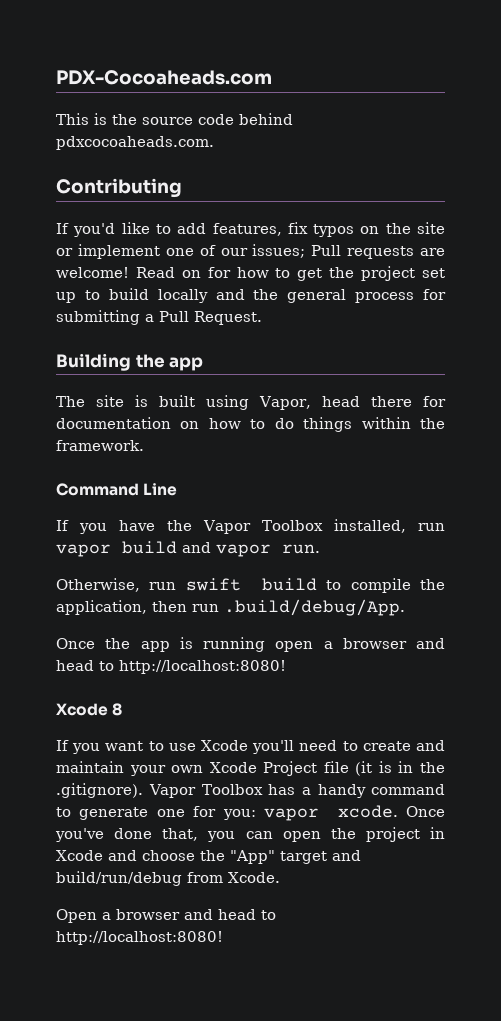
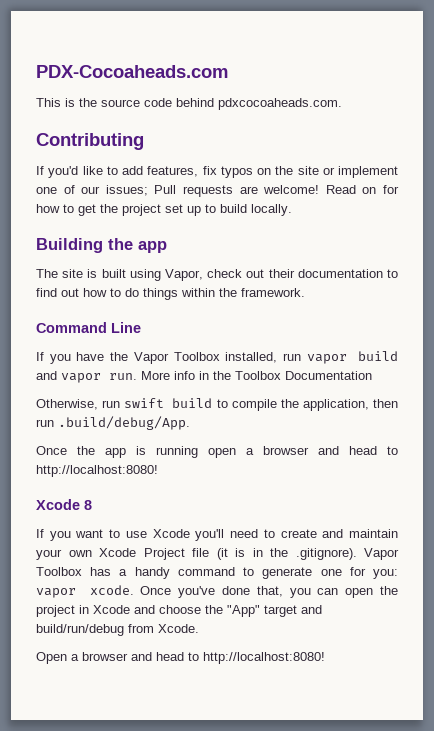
[157,289,446,303] [56,310,262,325] locally and the general process for submitting a Pull Request. -> [251,204,292,216] locally.
[321,396,446,407] [56,417,200,429] head there for documentation on -> [207,269,398,278] [36,288,79,297] check out their documentation to find out
(320, 549) none -> [141,371,372,380] More info in the Toolbox Documentation

